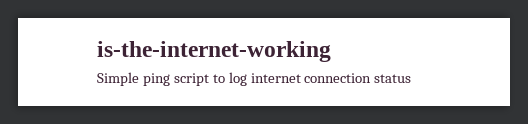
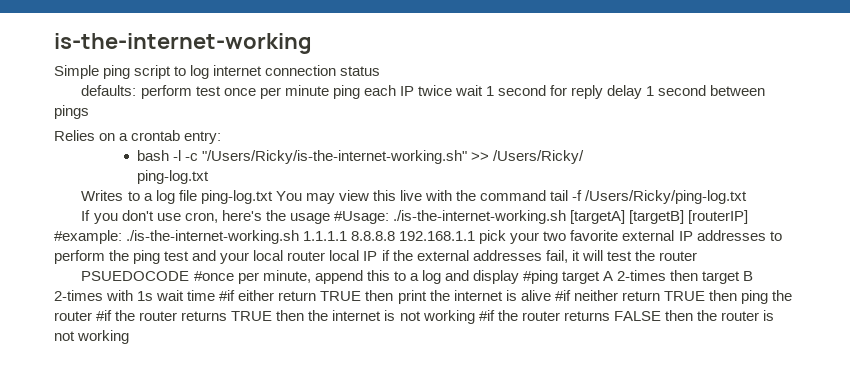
(412, 78) none -> [81,85,766,99] [54,105,89,119] [54,130,222,144] [137,150,585,164] [137,170,210,184] [81,190,748,204] [81,210,749,224] [54,230,782,244] [54,250,697,264] [81,270,754,284] [54,290,793,304] [54,310,774,324] [54,330,130,344] // defaults: perform test once per minute ping each IP twice wait 1 second for reply delay 1 second between pings // Relies on a crontab entry: // bash -l -c "/Users/Ricky/is-the-internet-working.sh" >> /Users/Ricky/ // ping-log.txt // Writes to a log file ping-log.txt You may view this live with the command tail -f /Users/Ricky/ping-log.txt // If you don't use cron, here's the usage #Usage: ./is-the-internet-working.sh [targetA] [targetB] [routerIP] #example: ./is-the-internet-working.sh 1.1.1.1 8.8.8.8 192.168.1.1 pick your two favorite external IP addresses to perform the ping test and your local router local IP if the external addresses fail, it will test the router // PSUEDOCODE #once per minute, append this to a log and display #ping target A 2-times then target B 2-times with 1s wait time #if either return TRUE then print the internet is alive #if neither return TRUE then ping the router #if the router returns TRUE then the internet is not working #if the router returns FALSE then the router is not working

